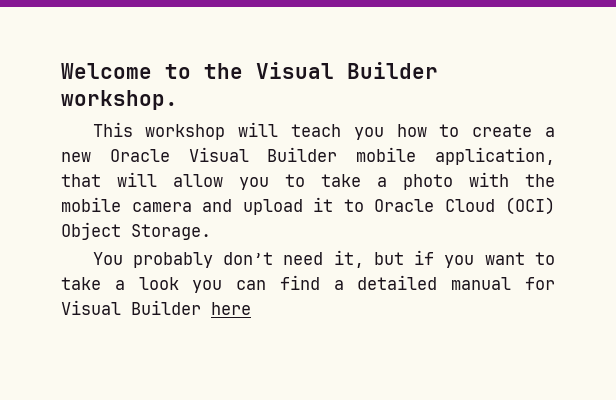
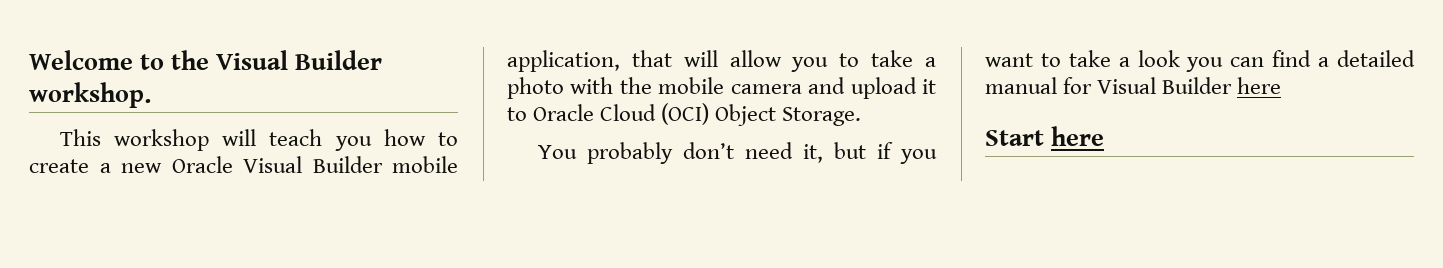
(251, 308) none -> [985,126,1105,146] // Start here

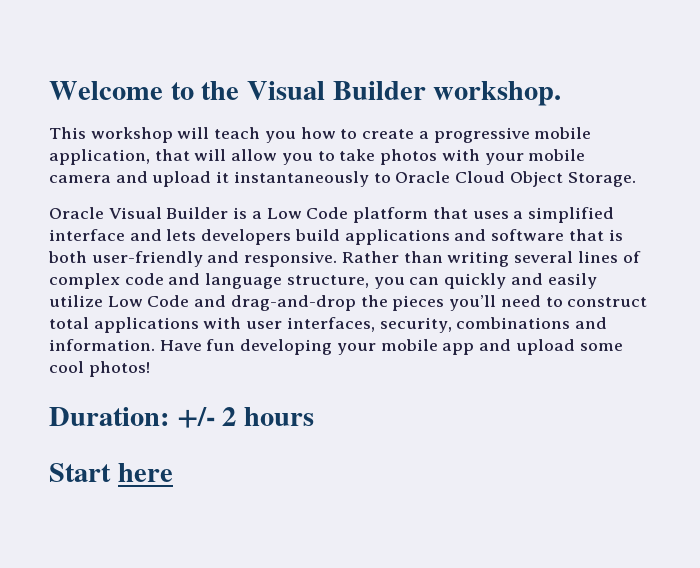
[121,156,383,173] new Oracle Visual Builder -> [433,127,530,143] progressive
[924,57,936,67] [507,77,652,99] a photo with the -> [380,149,524,165] photos with your
(936, 86) none -> [233,171,369,187] instantaneously
[661,103,710,125] (OCI) -> (506, 177) none
[537,142,937,164] [985,50,1415,72] [985,77,1282,94] You probably don’t need it, but if you want to take a look you can find a detailed manual for Visual Builder here -> [49,207,614,223] [49,229,623,245] [48,251,641,267] [49,273,597,289] [49,295,648,311] [49,317,608,333] [49,339,623,355] [49,361,150,377] [49,407,315,428] Oracle Visual Builder is a Low Code platform that uses a simplified interface and lets developers build applications and software that is both user-friendly and responsive. Rather than writing several lines of complex code and language structure, you can quickly and easily utilize Low Code and drag-and-drop the pieces you’ll need to construct total applications with user interfaces, security, combinations and information. Have fun developing your mobile app and upload some cool photos! // Duration: +/- 2 hours

